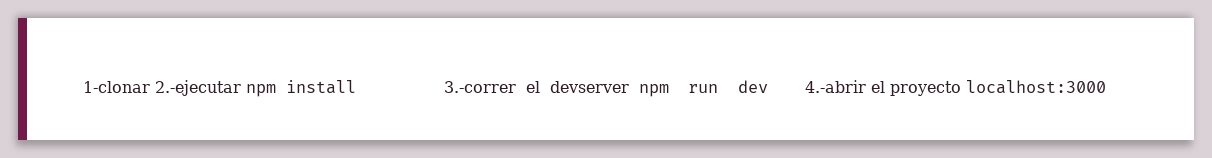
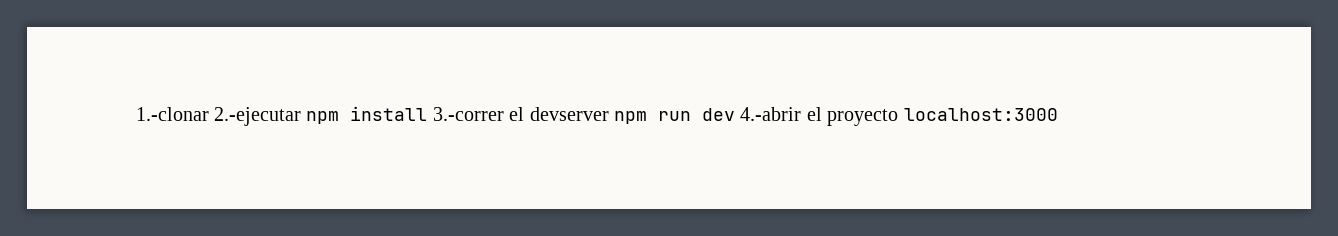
[83,81,150,93] 1-clonar -> [135,107,209,121] 1.-clonar

